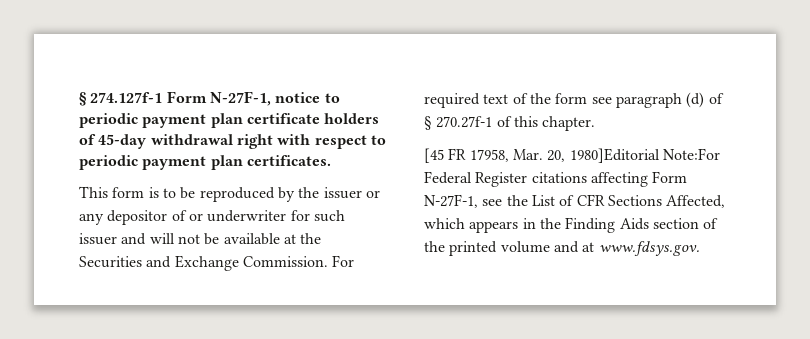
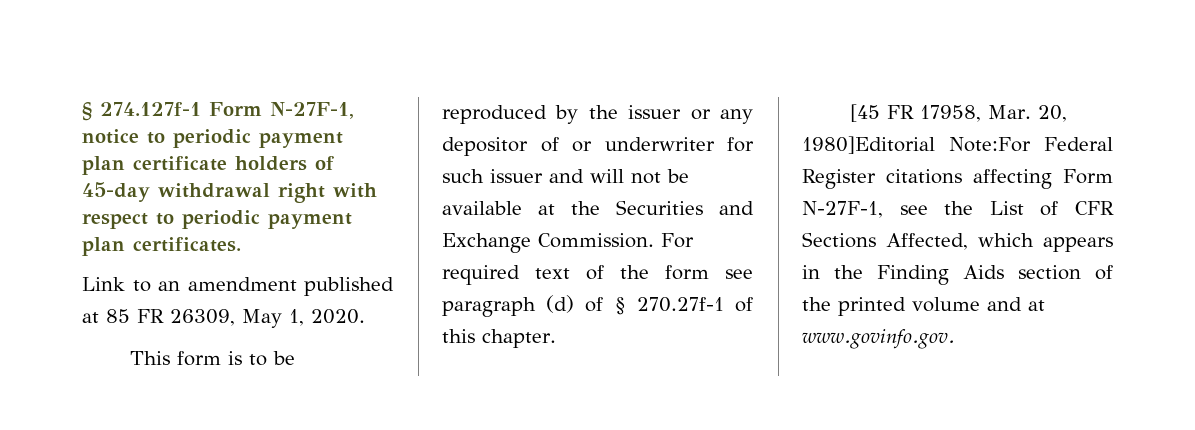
(331, 160) none -> [82,277,394,296] [82,309,365,328] // Link to an amendment published at 85 FR 26309, May 1, 2020.
[598,241,700,256] www.fdsys.gov. -> [802,329,955,349] www.govinfo.gov.

